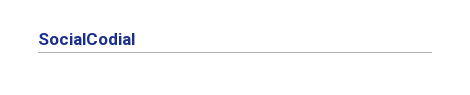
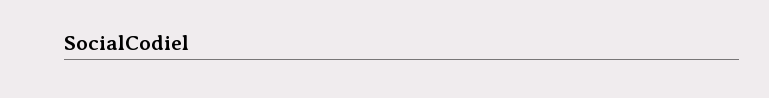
[38,33,135,45] SocialCodial -> [64,35,189,50] SocialCodiel

